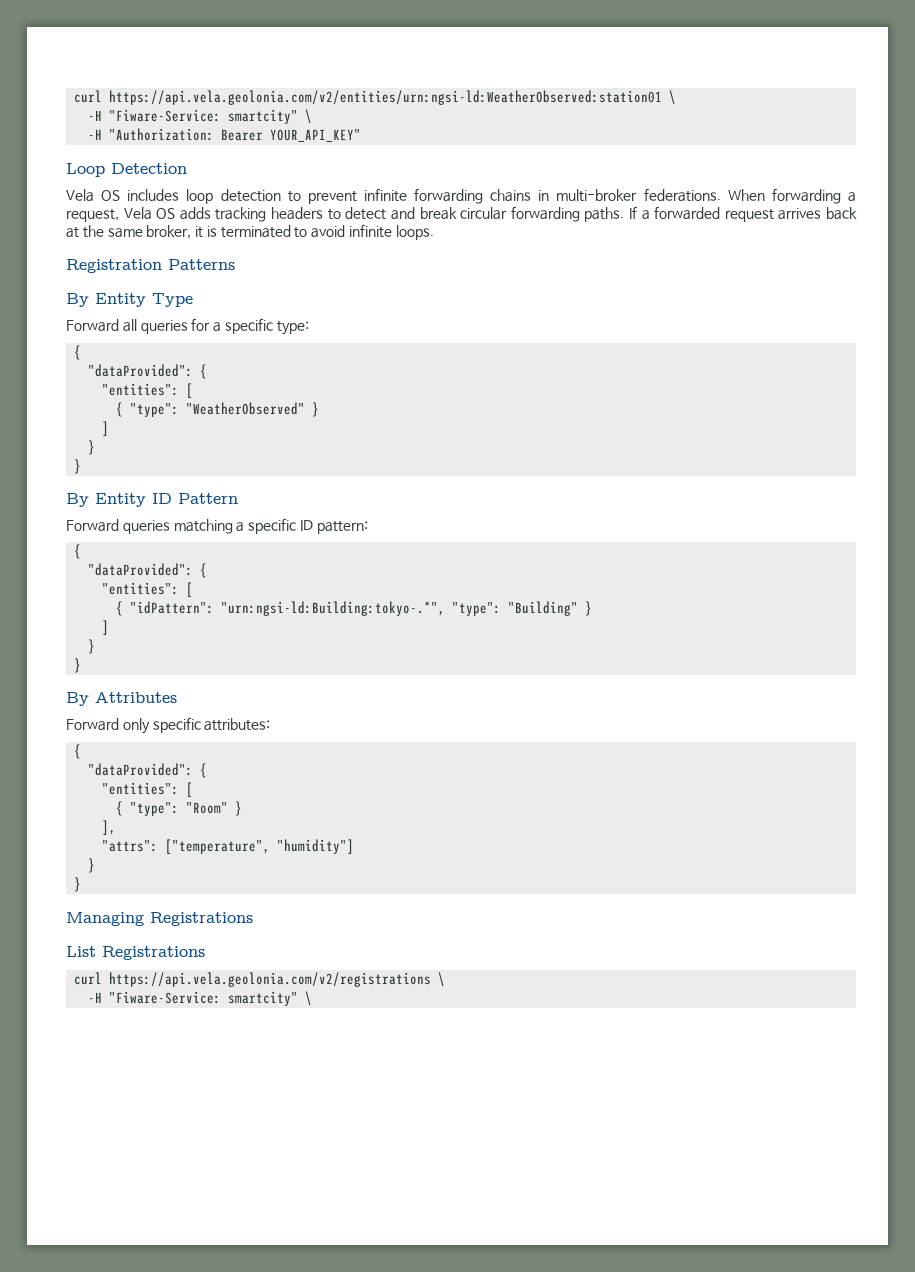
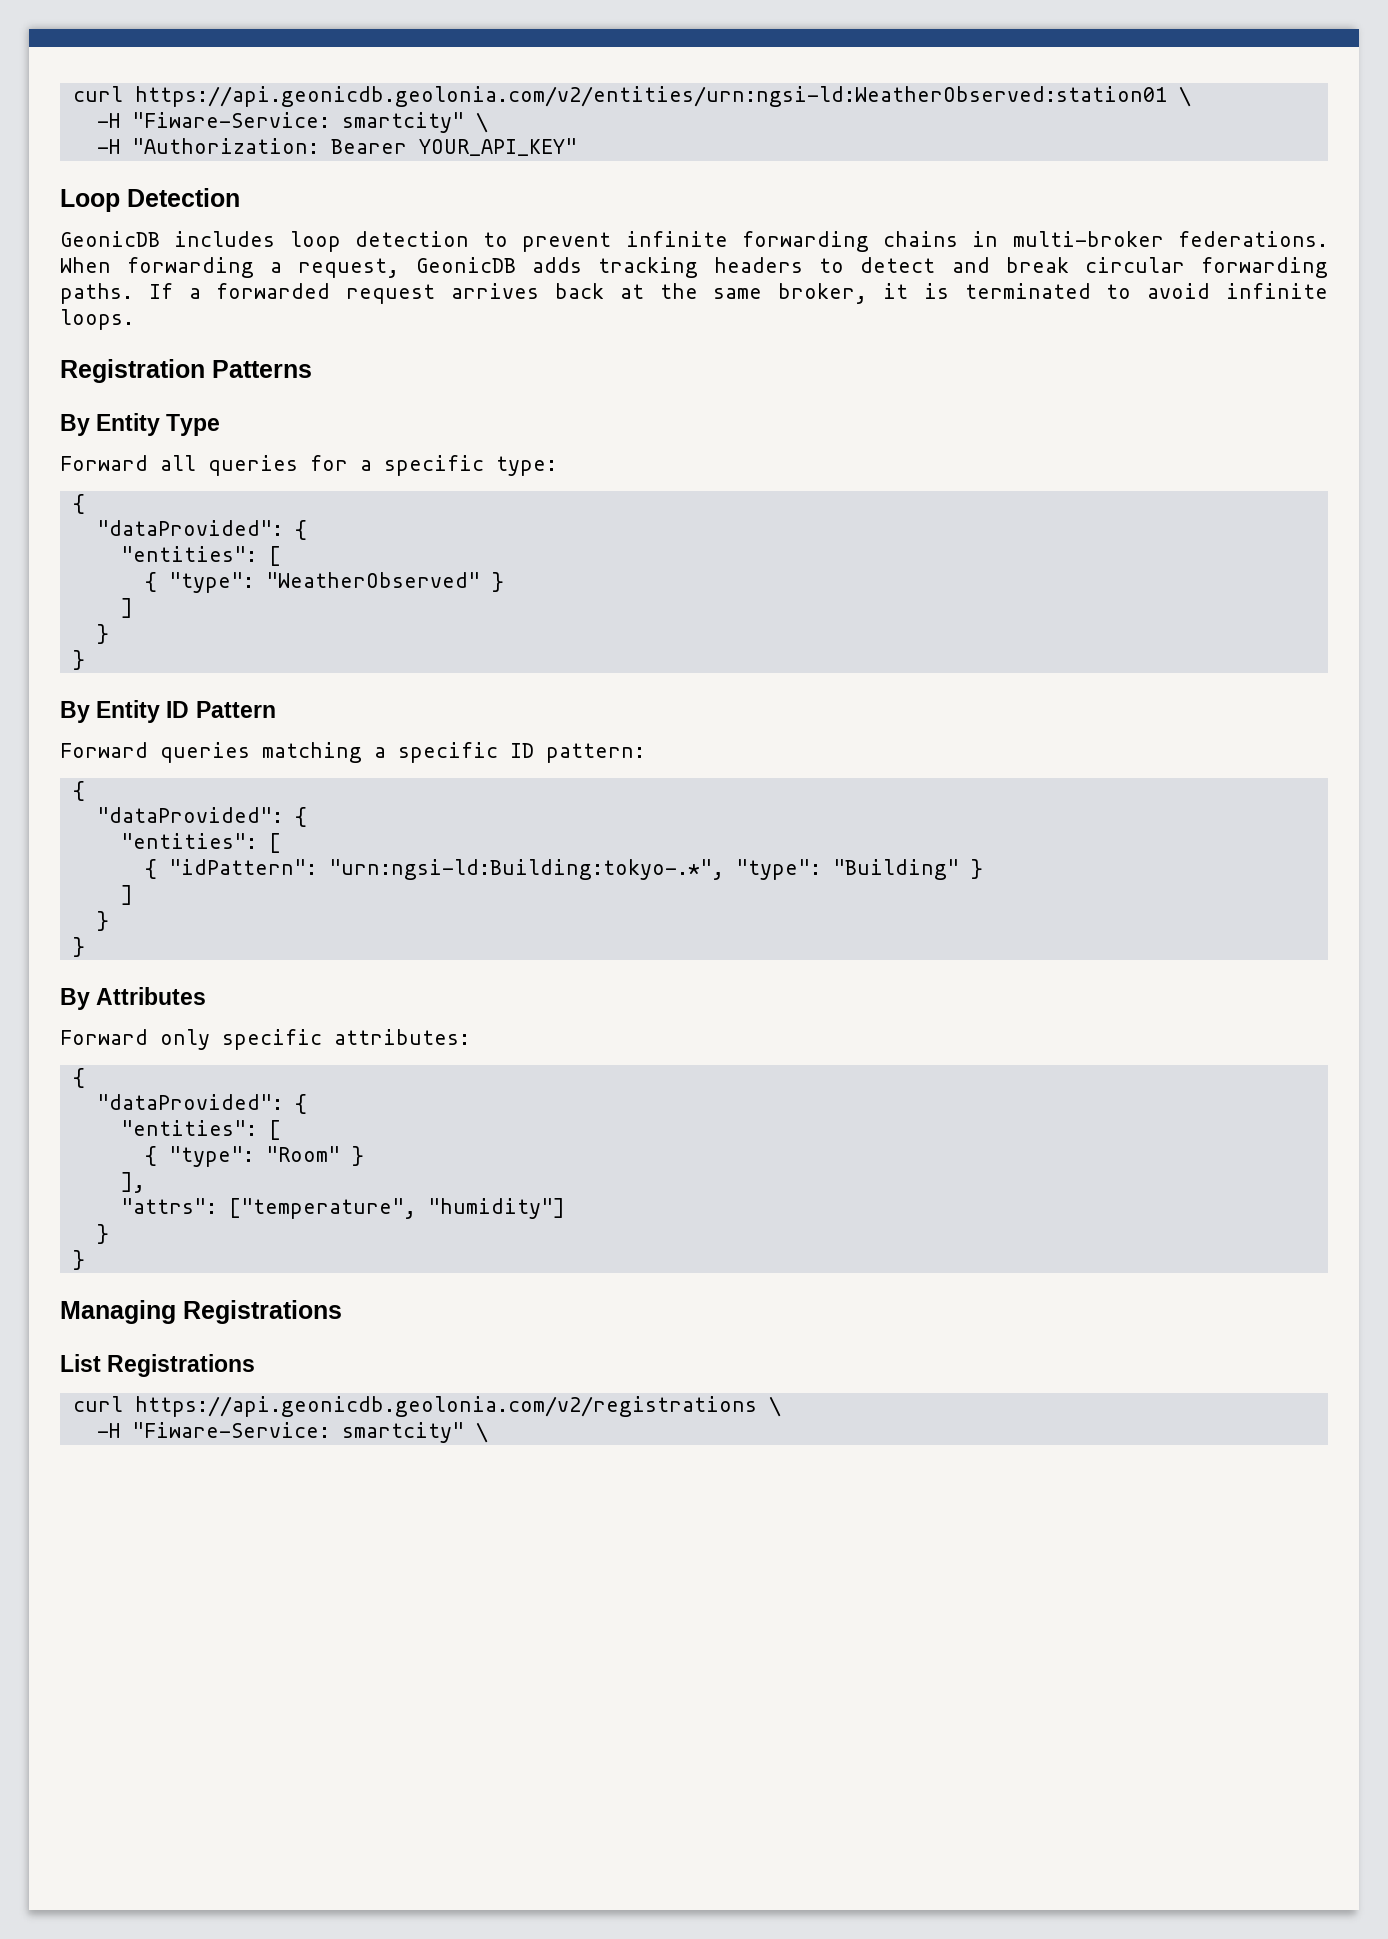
[74,90,663,105] curl https://api.vela.geolonia.com/v2/entities/urn:ngsi-ld:WeatherObserved:station01 -> [72,86,1167,107] curl https://api.geonicdb.geolonia.com/v2/entities/urn:ngsi-ld:WeatherObserved:station01
[66,189,121,202] Vela OS -> [60,231,160,247] GeonicDB
[123,207,176,220] Vela OS -> [415,257,516,273] GeonicDB
[109,972,432,987] https://api.vela.geolonia.com/v2/registrations -> [134,1396,757,1417] https://api.geonicdb.geolonia.com/v2/registrations

